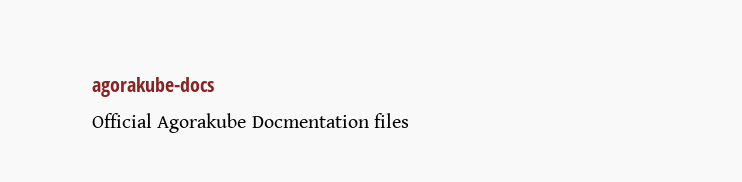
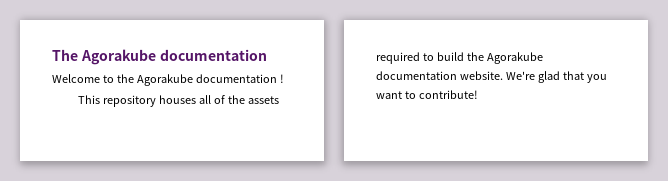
[92,77,214,97] [92,113,409,133] agorakube-docs // Official Agorakube Docmentation files -> [52,49,267,65] [52,74,284,86] [78,95,280,107] [376,52,543,64] [376,71,607,83] [376,90,478,99] The Agorakube documentation // Welcome to the Agorakube documentation ! // This repository houses all of the assets required to build the Agorakube documentation website. We're glad that you want to contribute!

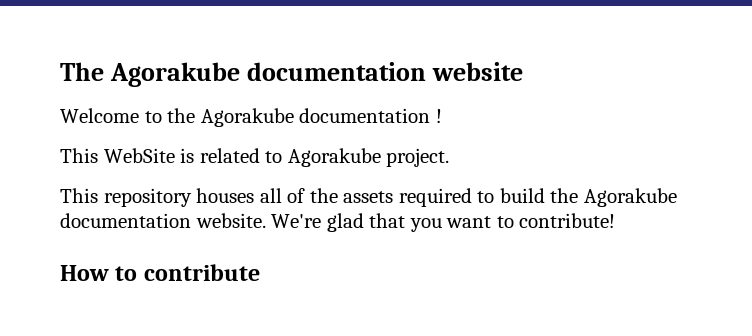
(267, 55) none -> [432,62,524,81] website
(284, 78) none -> [60,148,450,167] // This WebSite is related to Agorakube project.
(478, 94) none -> [60,264,260,281] // How to contribute

